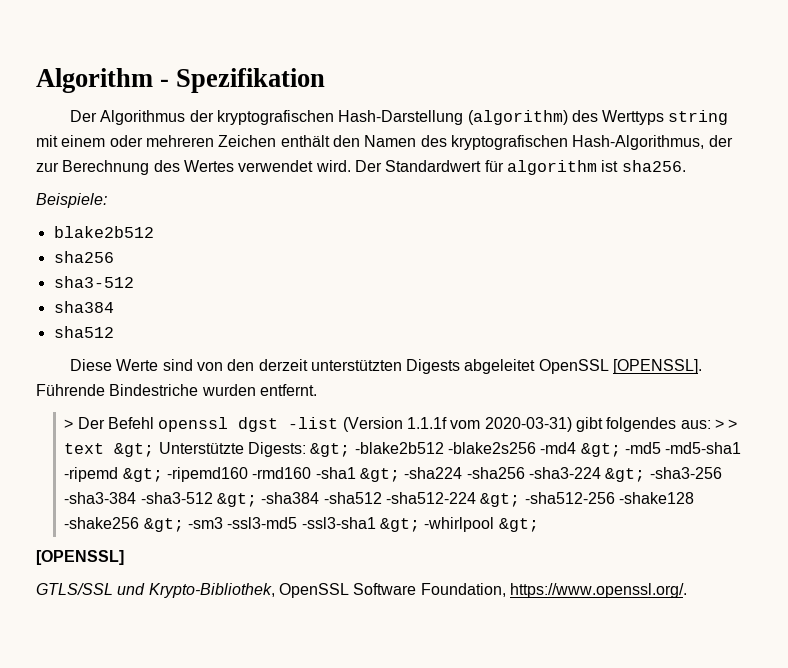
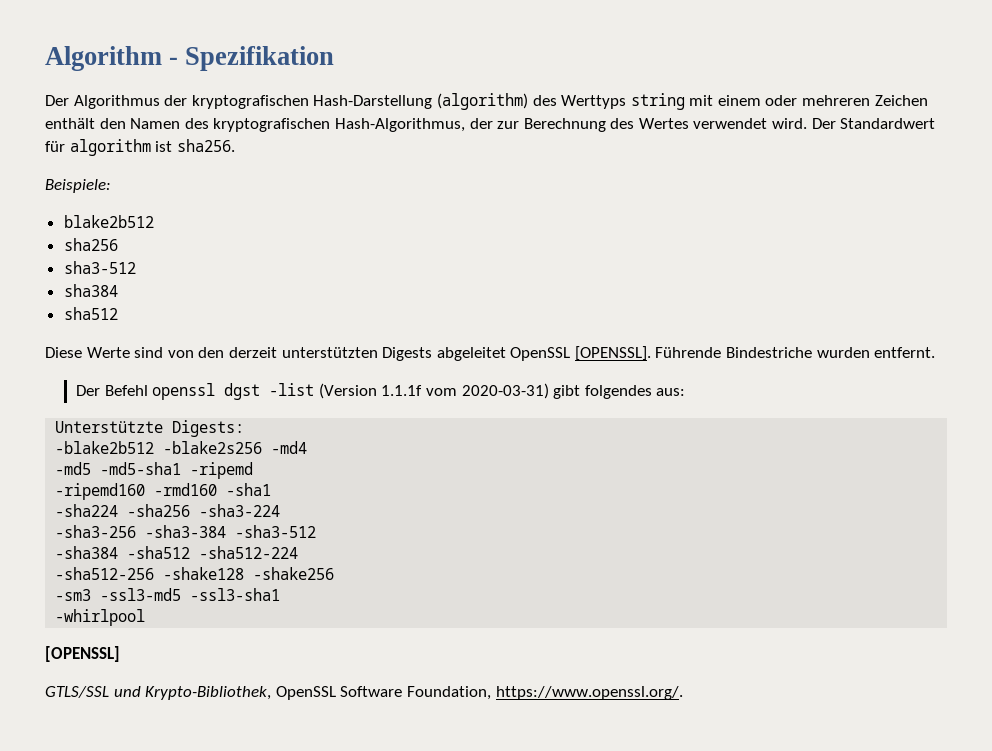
[64,419,74,429] > -> (936, 352) none
[714,419,738,429] [64,443,155,457] > > text &gt; -> (686, 392) //
[310,443,351,457] &gt; -> (245, 428) //
[580,443,621,457] &gt; -> (308, 447) //
[122,468,163,482] &gt; -> (254, 470) //
[359,468,400,482] &gt; -> (272, 489) //
[605,468,646,482] &gt; -> (281, 510) //
[216,493,257,507] &gt; -> (317, 531) //
[480,493,521,507] &gt; -> (299, 552) //
[143,518,184,532] &gt; -> (335, 573) //
[379,518,420,532] &gt; -> (281, 594) //
[498,518,539,532] &gt; -> (146, 617) none

